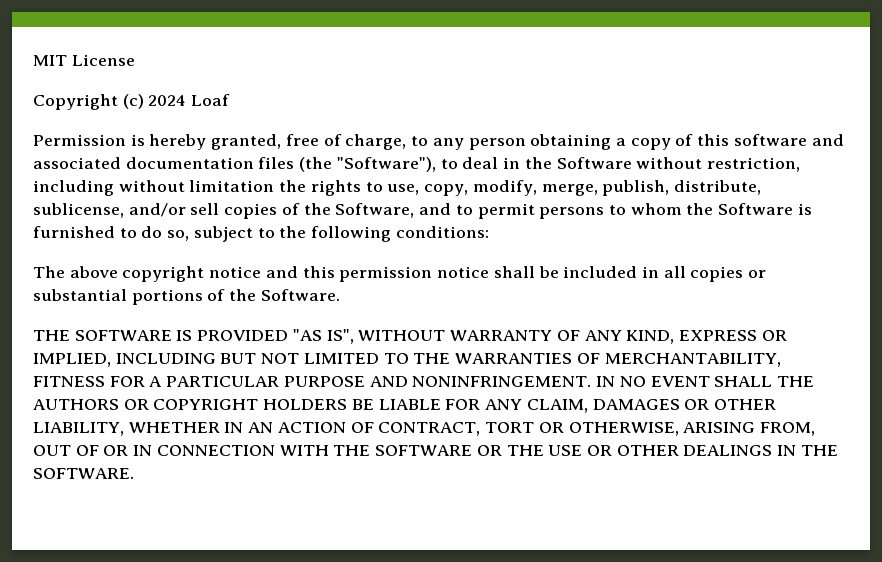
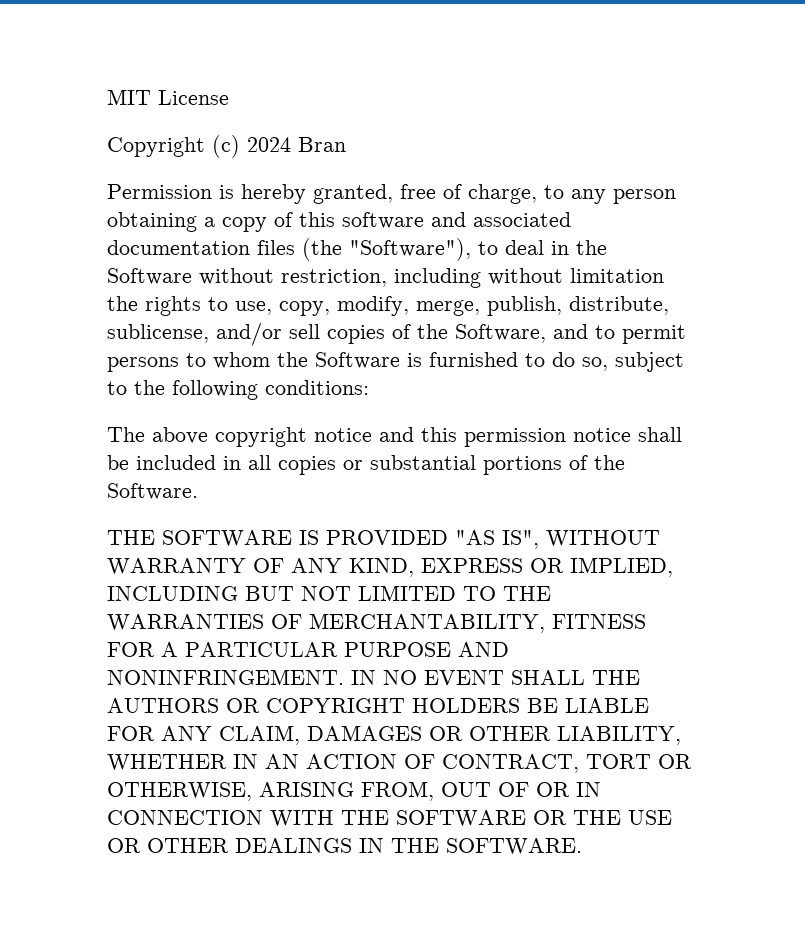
[191,94,231,106] Loaf -> [298,137,346,152] Bran

